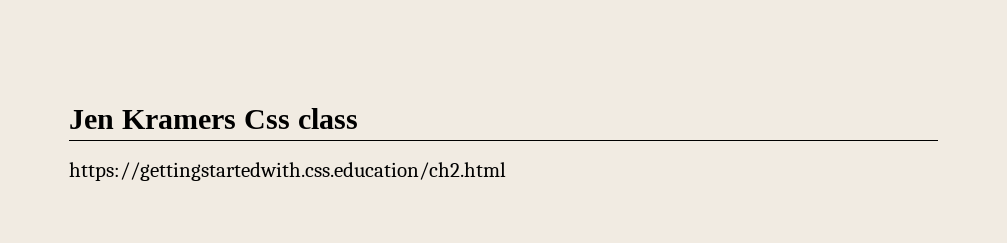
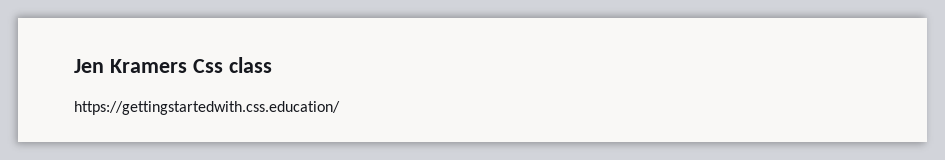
[69,162,506,181] https://gettingstartedwith.css.education/ch2.html -> [74,101,340,115] https://gettingstartedwith.css.education/

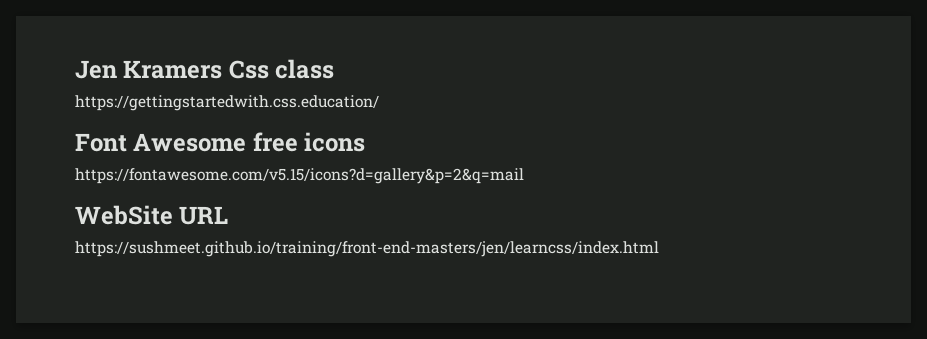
(340, 108) none -> [75,132,366,152] [75,168,524,184] [75,205,229,225] [75,241,659,257] // Font Awesome free icons // https://fontawesome.com/v5.15/icons?d=gallery&p=2&q=mail // WebSite URL // https://sushmeet.github.io/training/front-end-masters/jen/learncss/index.html

